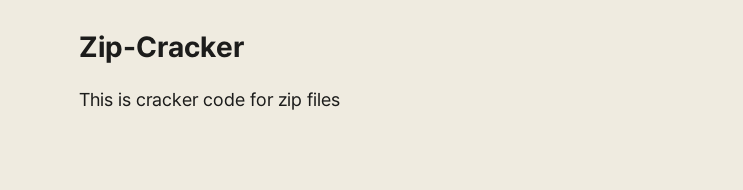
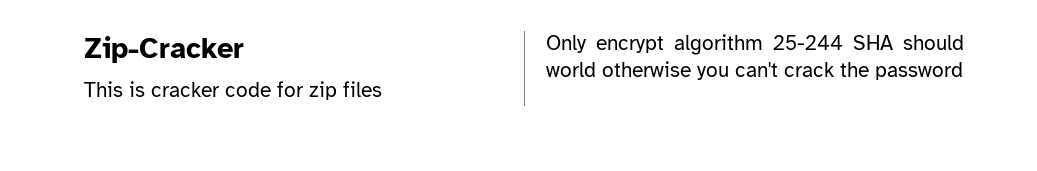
(340, 99) none -> [546,34,964,55] [546,61,963,80] // Only encrypt algorithm 25-244 SHA should world otherwise you can't crack the password

